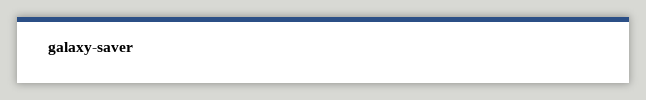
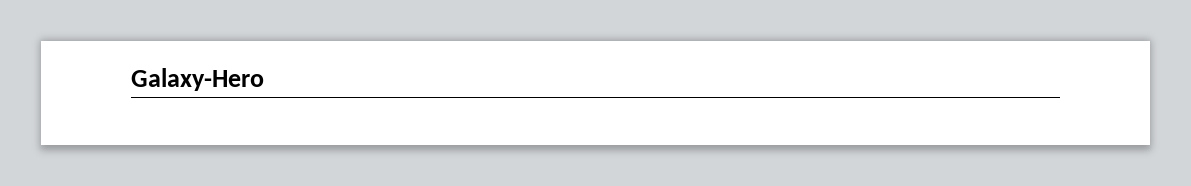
[48,42,133,55] galaxy-saver -> [131,68,264,91] Galaxy-Hero

